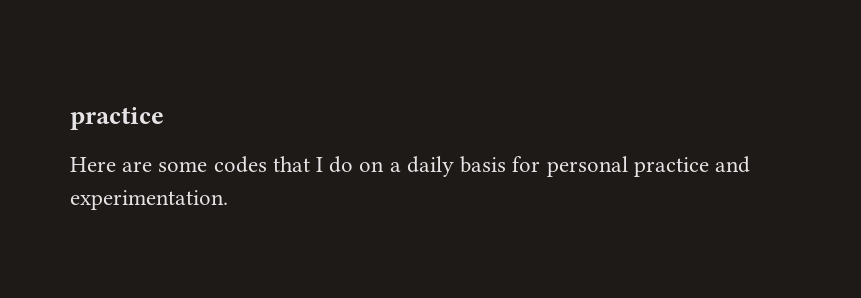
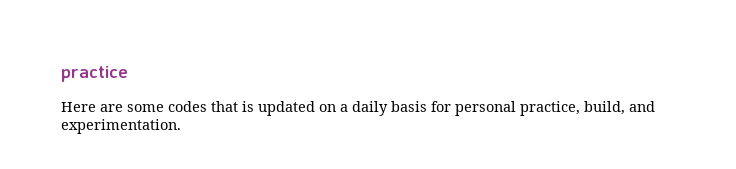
[316,156,354,173] I do -> [242,101,315,116] is updated
[633,157,709,177] practice -> [520,101,625,116] practice, build,

